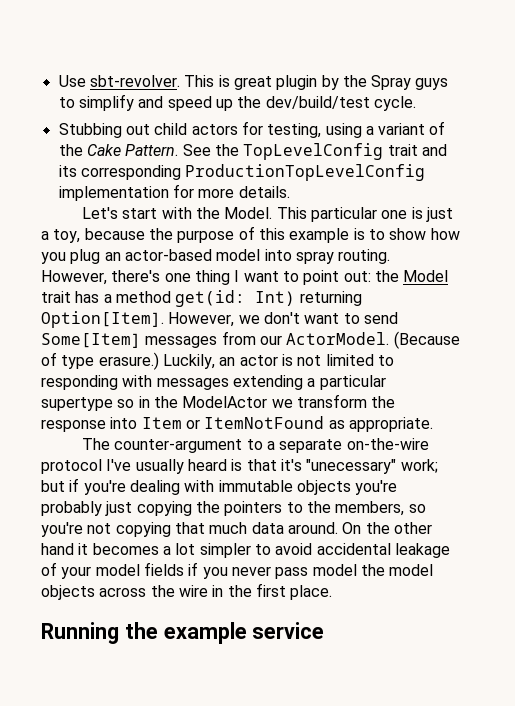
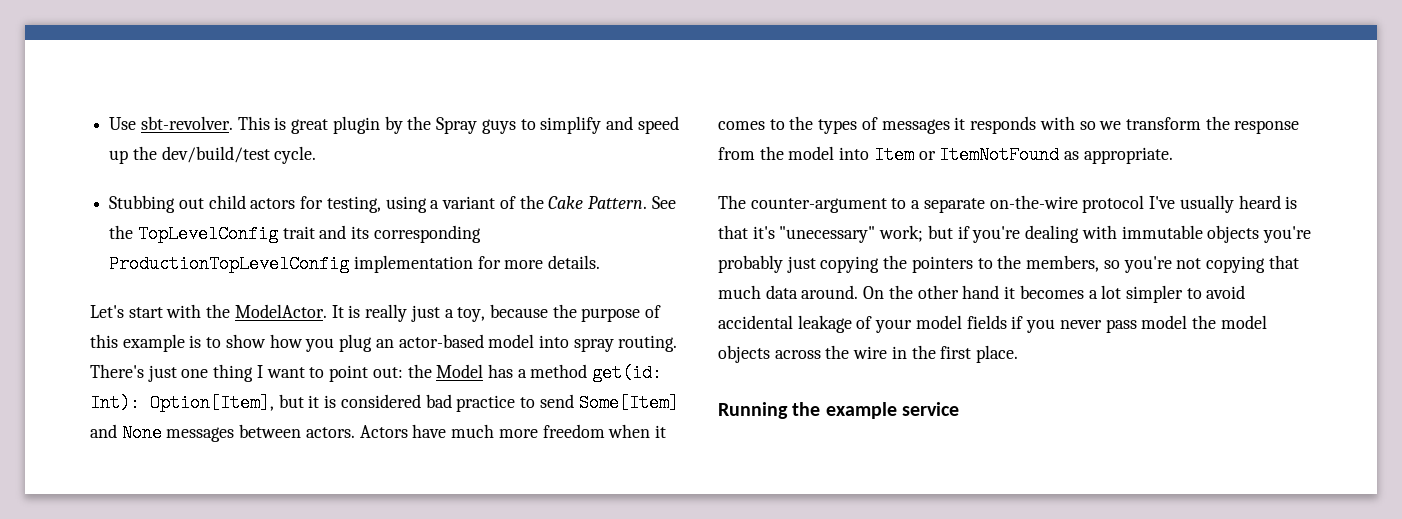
[224,207,423,222] Model. This particular one is -> [234,304,408,322] ModelActor. It is really
[41,270,161,285] However, there's -> [90,364,177,382] There's just
[41,291,71,303] trait -> (484, 371) none
[255,291,362,306] [41,311,398,328] [41,331,460,349] [41,352,394,370] [41,375,386,390] [41,396,268,411] Int) returning Option[Item]. However, we don't want to send Some[Item] messages from our ActorModel. (Because of type erasure.) Luckily, an actor is not limited to responding with messages extending a particular supertype so in the ModelActor -> [90,394,679,412] [90,424,666,442] [718,116,1096,134] Int): Option[Item], but it is considered bad practice to send Some[Item] and None messages between actors. Actors have much more freedom when it comes to the types of messages it responds with so
(106, 425) none -> [718,146,835,160] from the model

